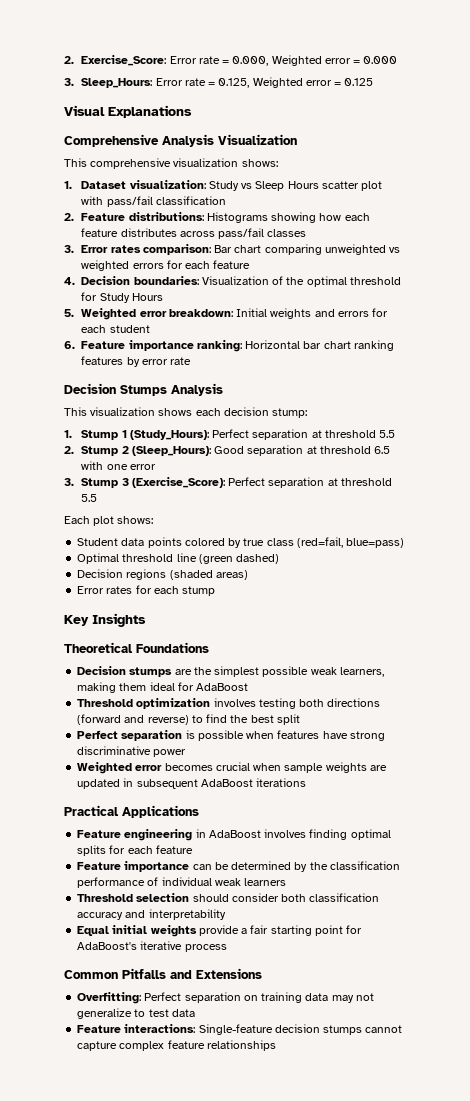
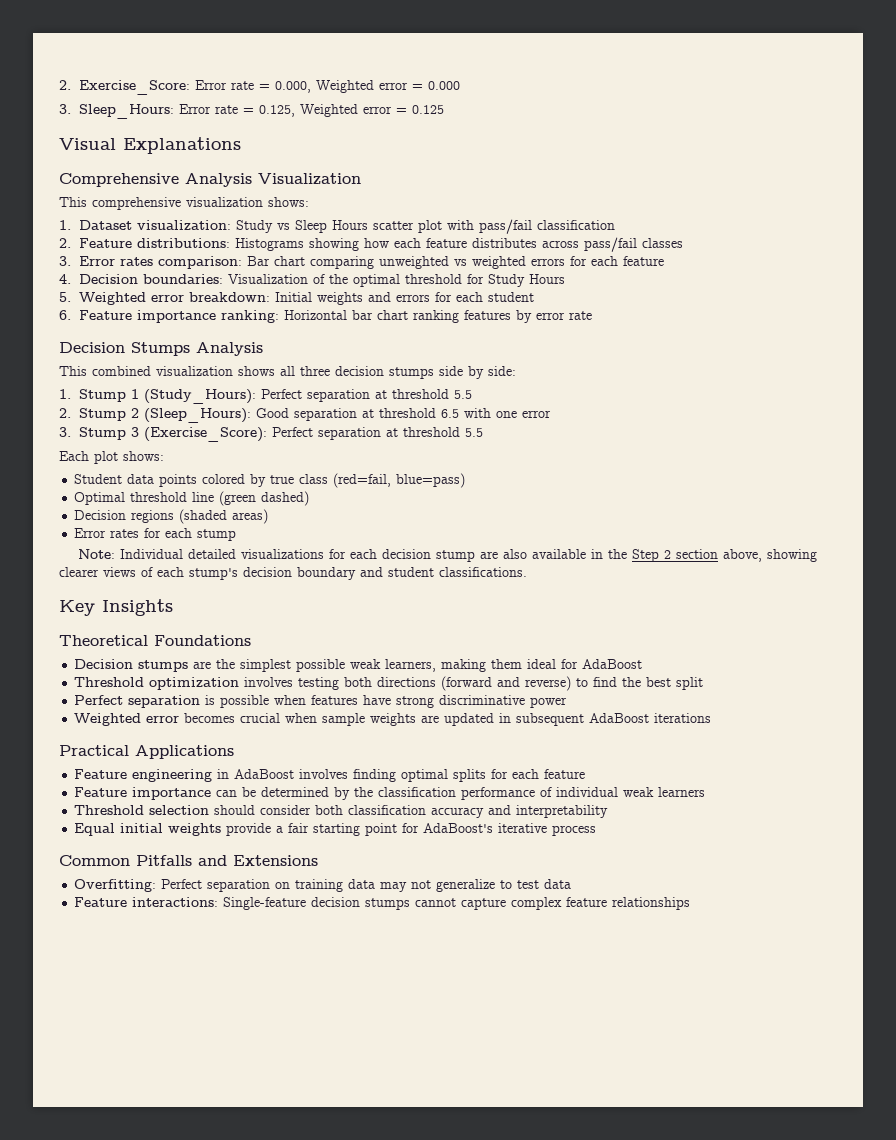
(87, 411) none -> [92,366,151,376] combined
[195,407,308,418] each decision stump: -> [280,366,516,379] all three decision stumps side by side:
(216, 591) none -> [78,549,818,562] [59,567,527,580] // Note: Individual detailed visualizations for each decision stump are also available in the Step 2 section above, showing clearer views of each stump's decision boundary and student classifications.

